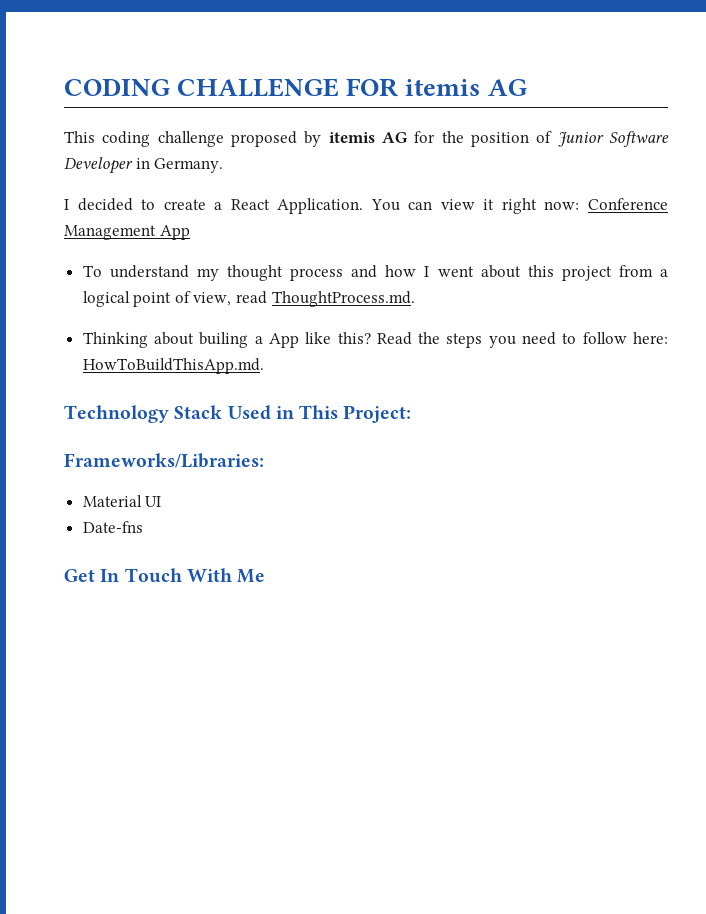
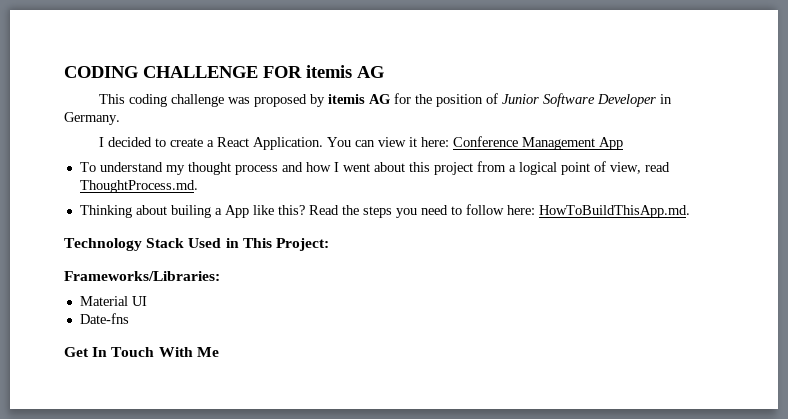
(224, 139) none -> [227,97,250,104] was
[501,198,580,214] right now: -> [420,137,449,147] here:

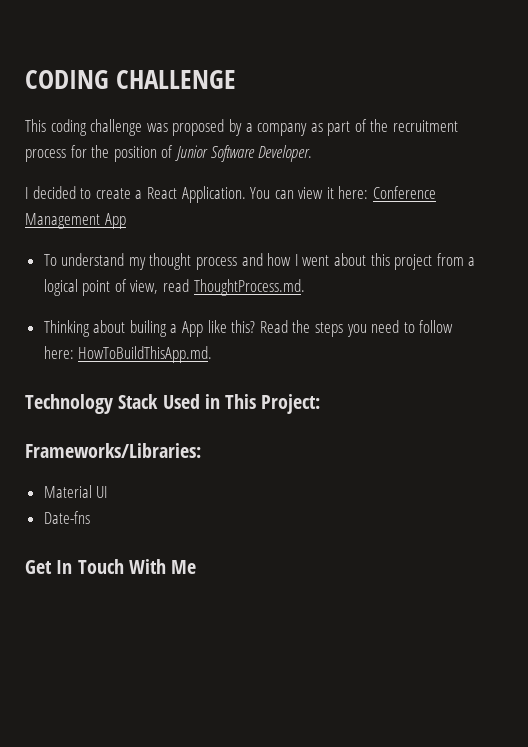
[263,65,384,78] FOR itemis AG -> (237, 79) none
[327,94,390,104] itemis AG -> [245,119,459,136] [25,149,66,162] a company as part of the recruitment process
[596,94,672,107] [64,112,120,125] Developer in Germany. -> [258,145,313,162] Developer.

